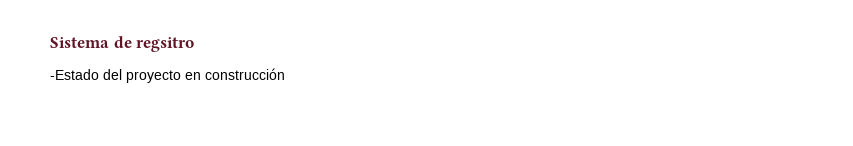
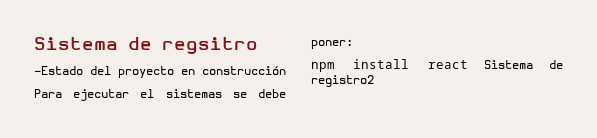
(285, 74) none -> [34,89,286,101] [311,39,353,49] [311,59,563,72] [311,75,374,87] // Para ejecutar el sistemas se debe poner: // npm install react Sistema de registro2

